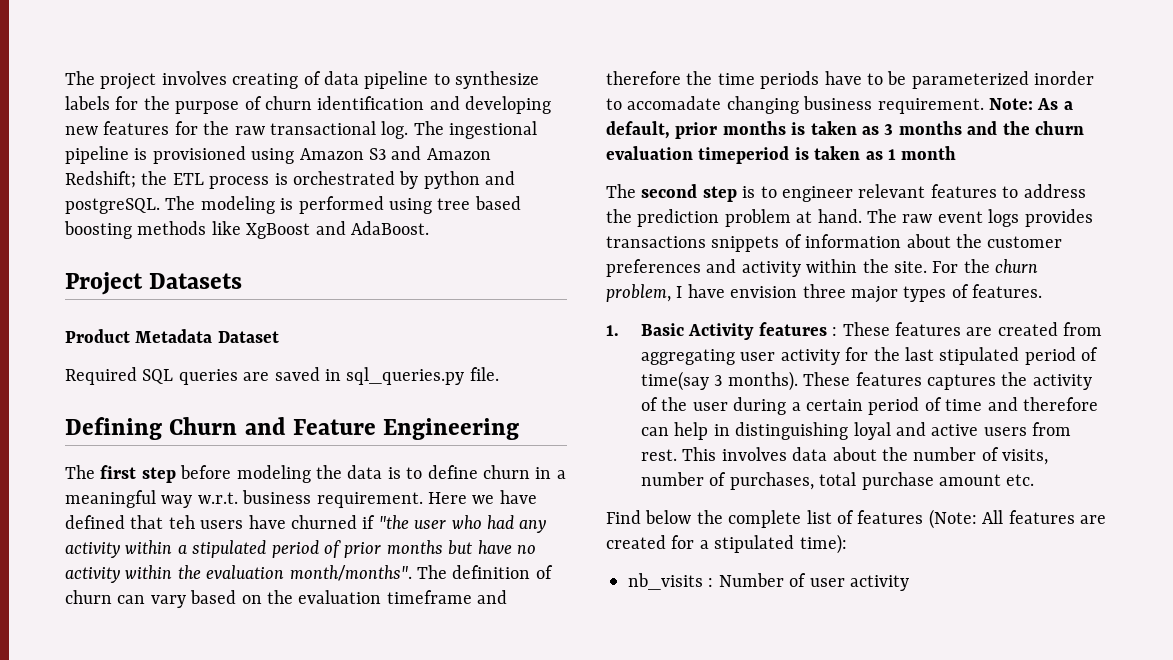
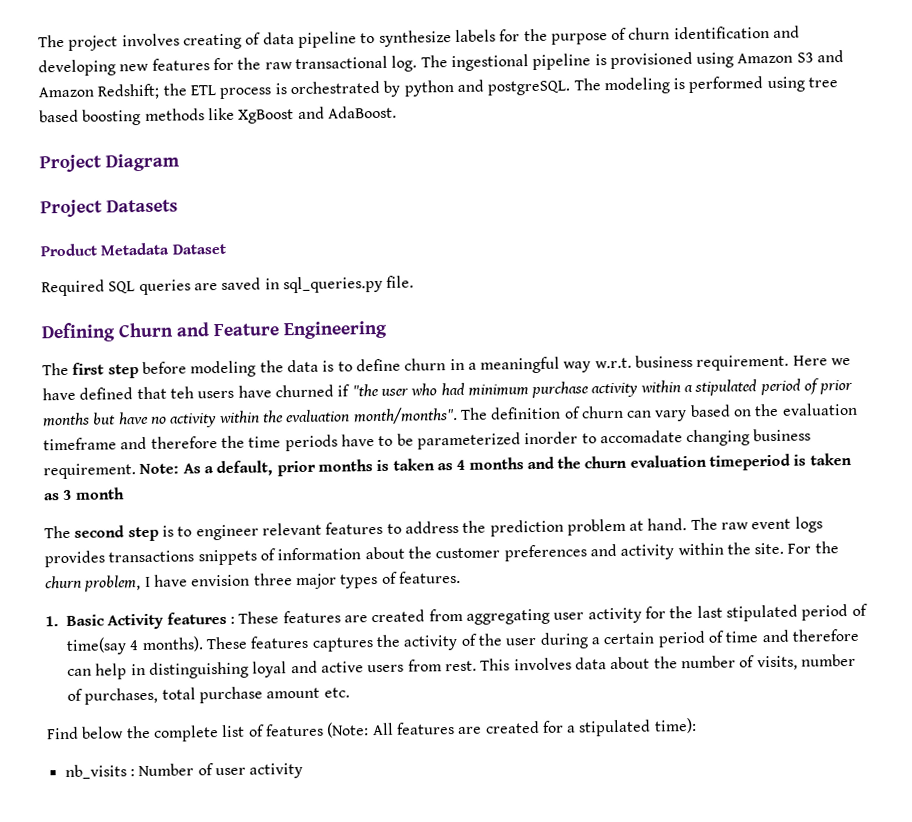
(429, 228) none -> [39,153,180,173] // Project Diagram
[519,519,547,533] any -> [467,381,590,399] minimum purchase
[884,124,894,135] 3 -> [456,459,466,470] 4
[888,149,896,160] 1 -> [62,489,73,501] 3
[714,375,723,386] 3 -> [129,640,140,651] 4

